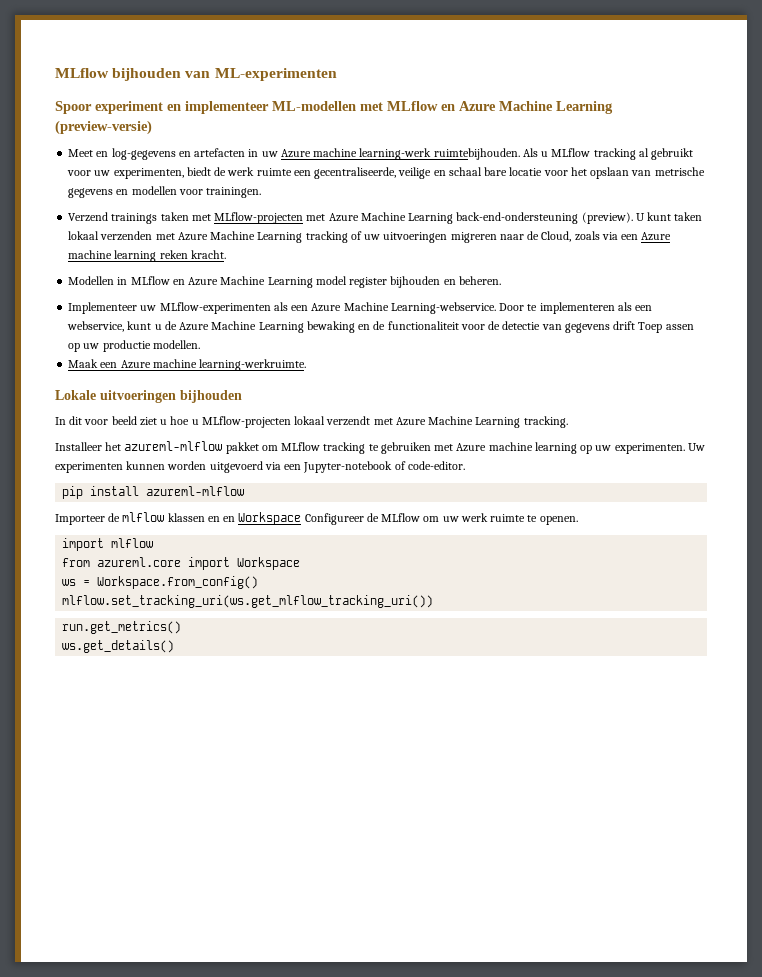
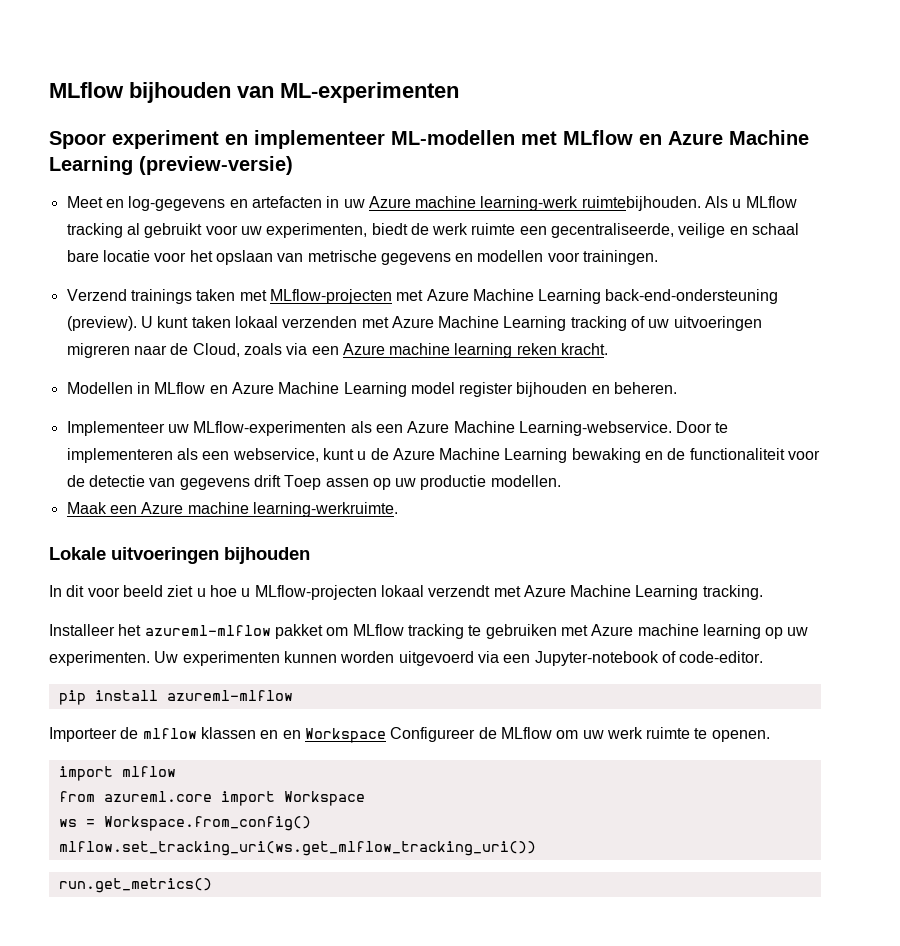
[62,640,175,653] // ws.get_details() -> (212, 885) none

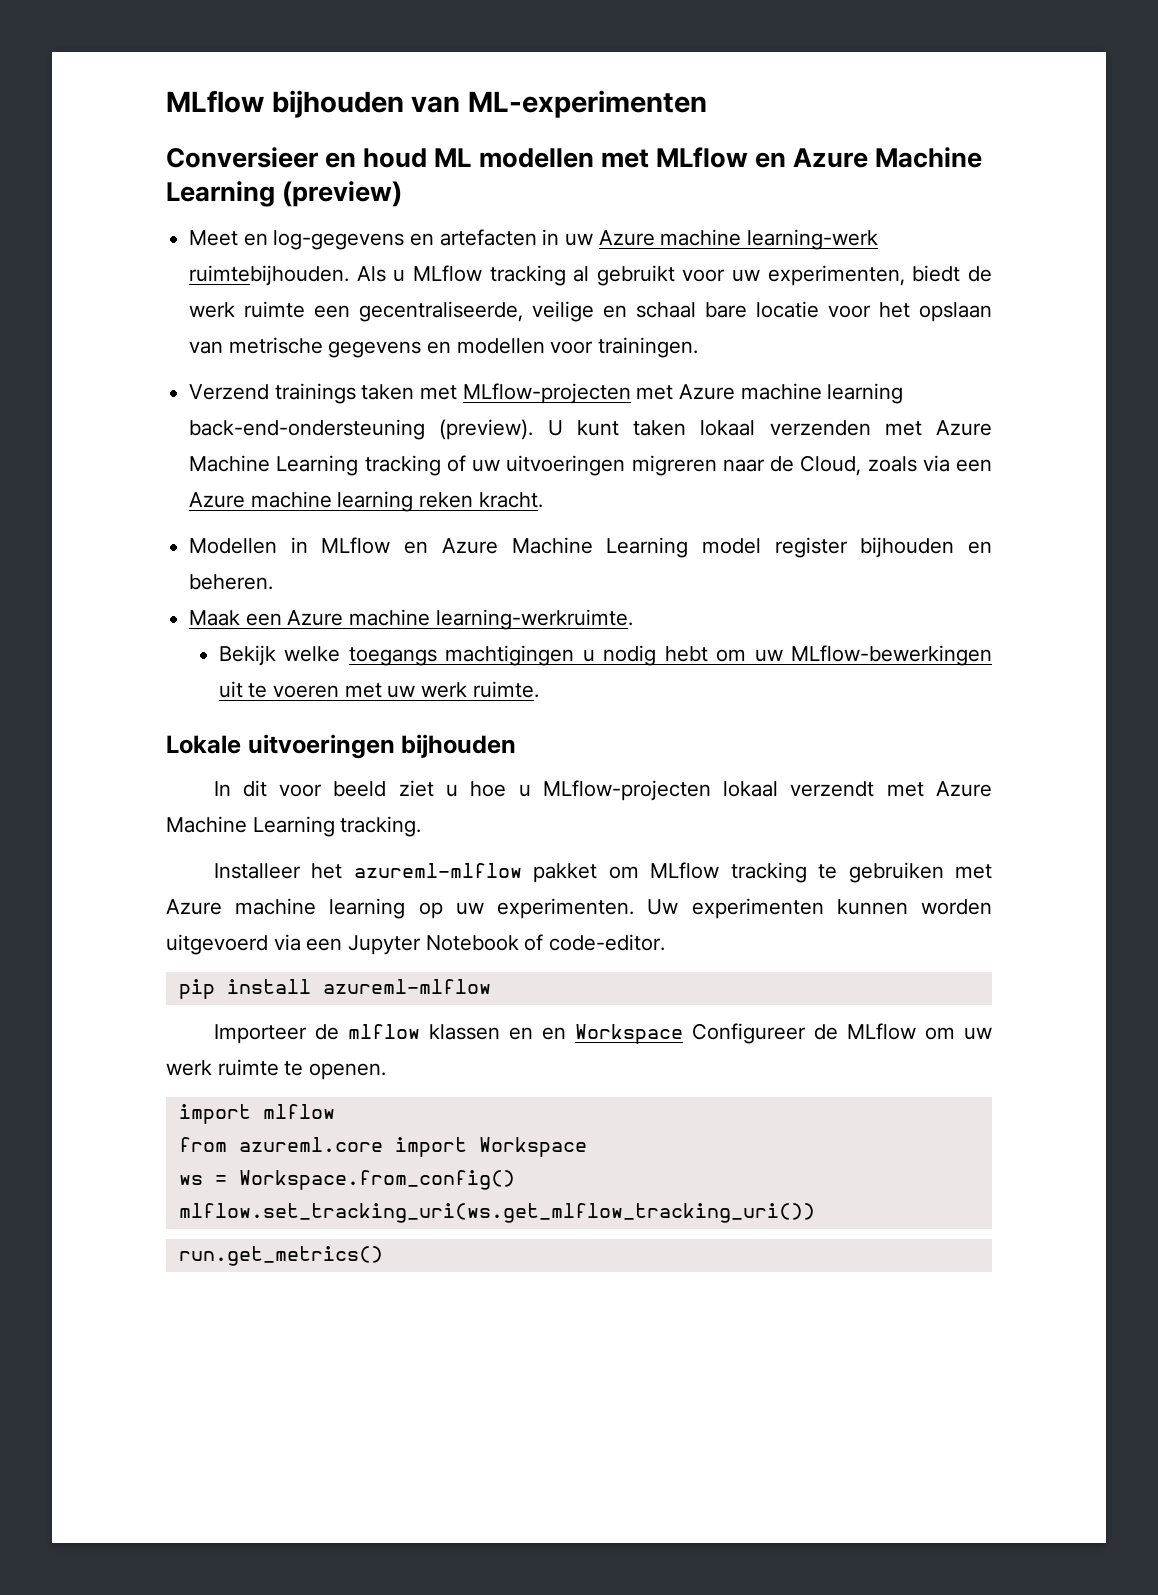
[49,130,515,149] Spoor experiment en implementeer ML-modellen -> [166,147,594,168] Conversieer en houd ML modellen
[139,156,293,175] (preview-versie) -> [282,181,403,207] (preview)
[472,289,602,304] Machine Learning -> [740,383,904,404] machine learning
[66,421,729,436] [66,448,821,463] [66,475,561,490] // Implementeer uw MLflow-experimenten als een Azure Machine Learning-webservice. Door te implementeren als een webservice, kunt u de Azure Machine Learning bewaking en de functionaliteit voor de detectie van gegevens drift Toep assen op uw productie modellen. -> (274, 582) none
(398, 509) none -> [218,645,992,666] [218,681,539,698] // Bekijk welke toegangs machtigingen u nodig hebt om uw MLflow-bewerkingen uit te voeren met uw werk ruimte.
[534,651,659,666] Jupyter-notebook -> [348,935,519,955] Jupyter Notebook

